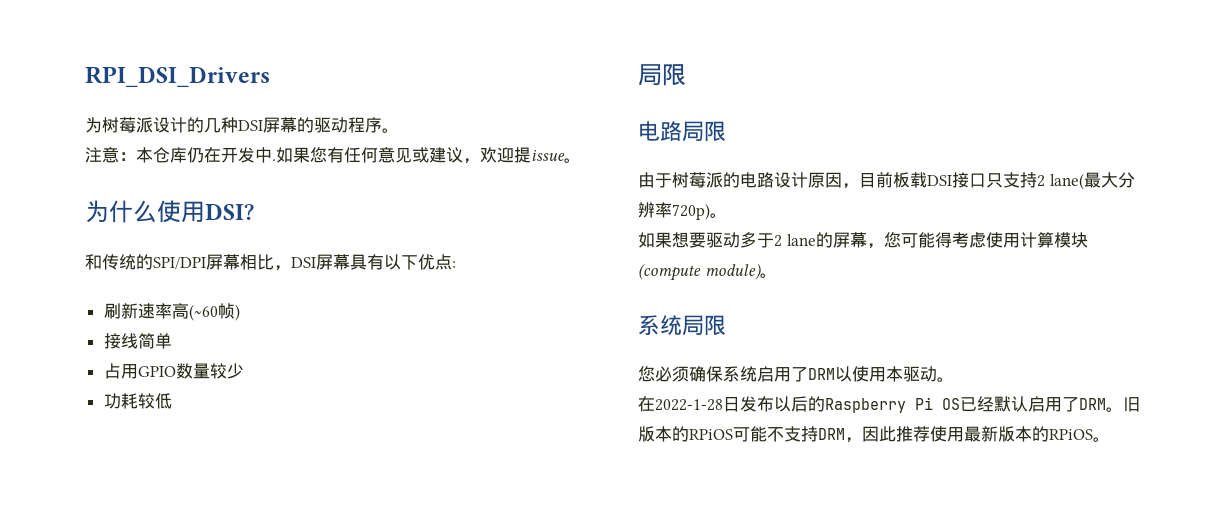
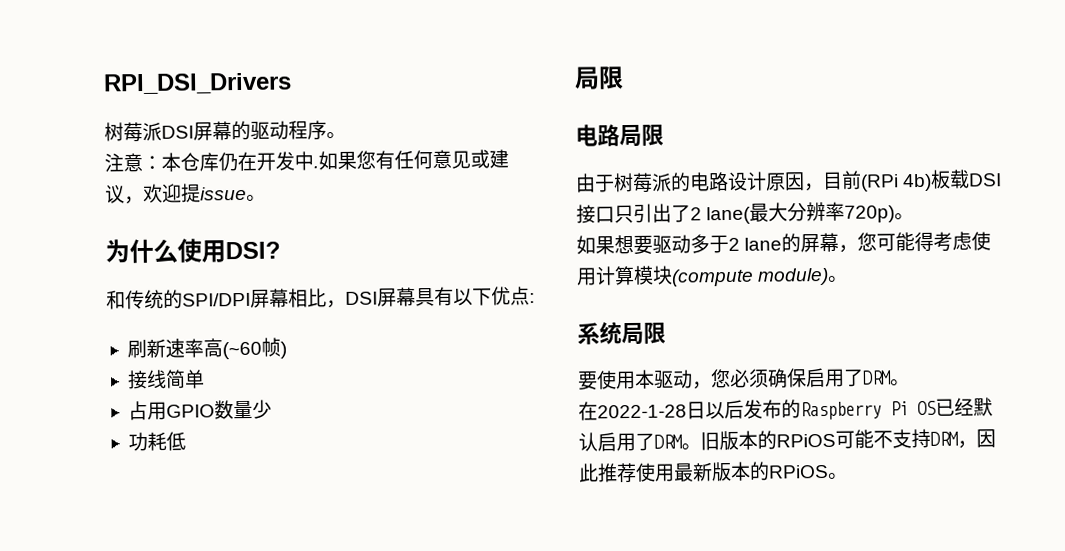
[85,117,238,133] 为树莓派设计的几种 -> [104,122,162,143] 树莓派
[209,363,227,379] 较 -> (253, 410) none
[137,393,155,409] 较 -> (167, 441) none
(893, 180) none -> [860,173,933,192] (RPi 4b)
[1003,172,1037,188] 支持 -> [633,203,691,223] 引出了
(726, 325) none -> [577,369,712,391] 要使用本驱动，
[723,366,937,382] 系统启用了DRM以使用本驱动 -> [805,367,891,388] 启用了DRM
[740,396,808,412] 发布以后 -> [705,399,782,420] 以后发布

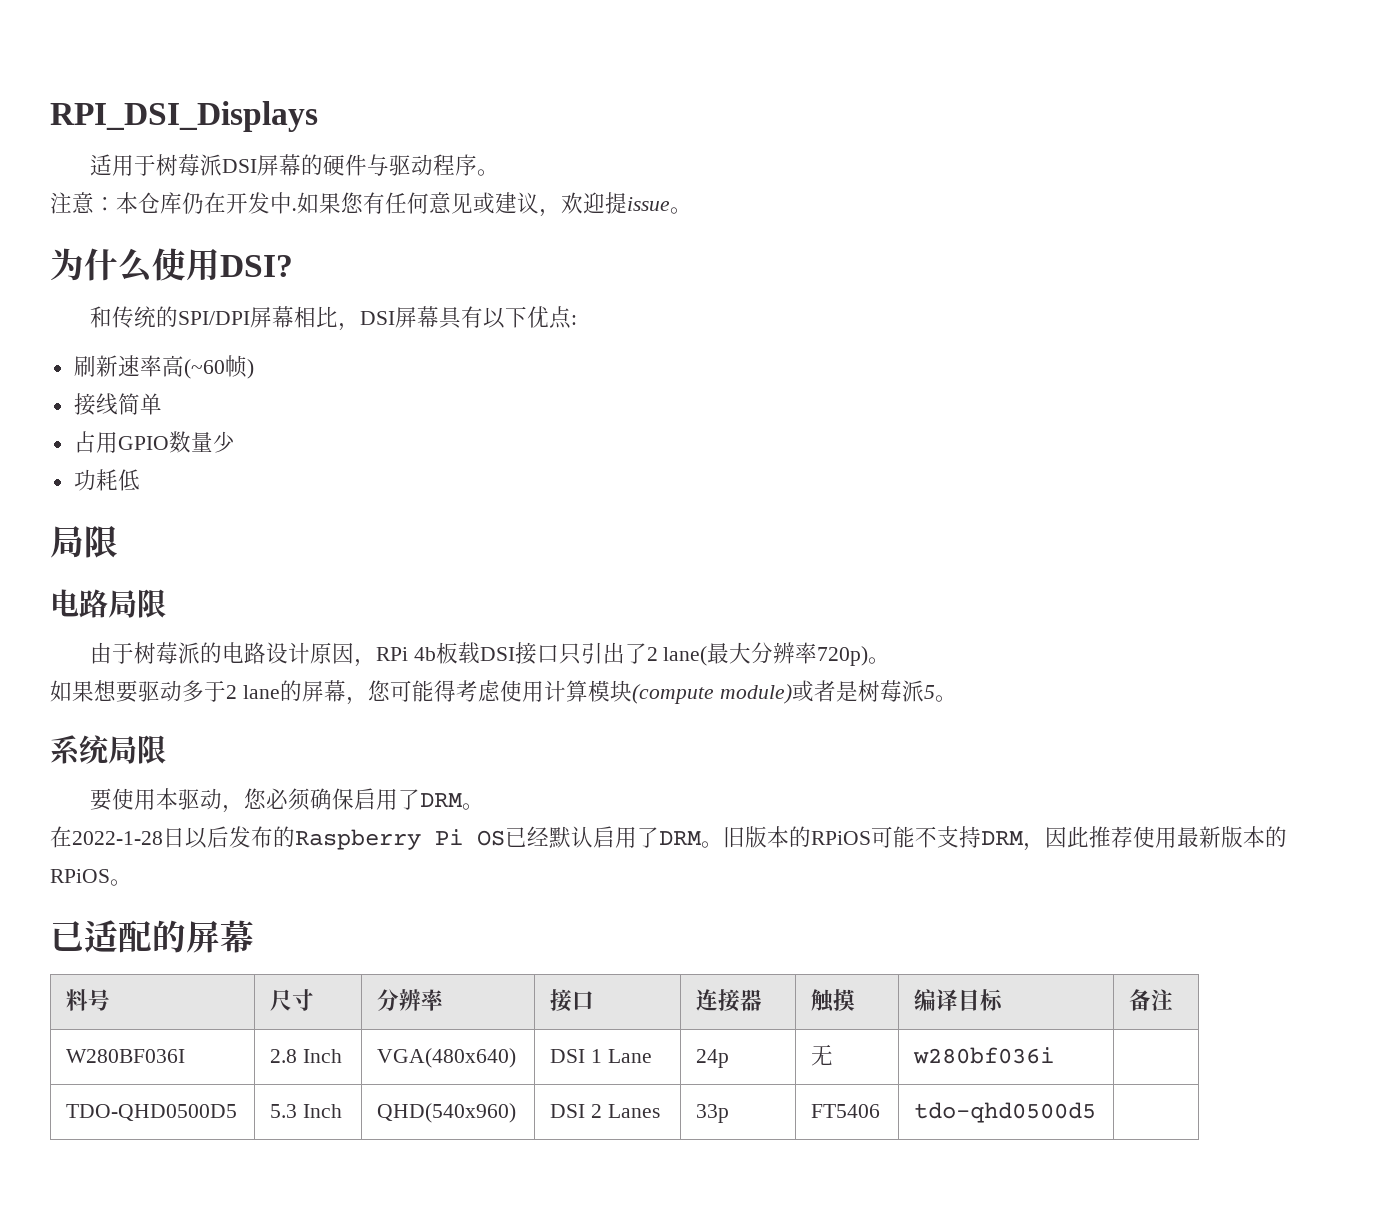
[103,72,292,95] RPI_DSI_Drivers // -> [50,101,318,132] [89,154,156,176] RPI_DSI_Displays // 适用于
(251, 130) none -> [322,154,389,176] 硬件与
[822,170,933,192] 目前(RPi 4b) -> [375,647,436,661] RPi 4b
(830, 276) none -> [791,680,935,702] 或者是树莓派5
(848, 475) none -> [50,920,254,953] [66,989,111,1011] [270,989,315,1011] [377,989,444,1011] [550,989,595,1012] [696,989,763,1012] [811,989,856,1013] [914,989,1004,1011] [1129,989,1174,1011] [66,1049,186,1063] [270,1049,343,1063] [377,1048,517,1068] [550,1049,652,1063] [696,1049,730,1068] [811,1044,834,1066] [913,1047,1055,1064] [66,1104,238,1121] [270,1104,343,1118] [377,1103,517,1123] [550,1104,660,1118] [696,1104,730,1123] [811,1104,881,1118] [914,1102,1097,1123] // 已适配的屏幕 // 料号 | 尺寸 | 分辨率 | 接口 | 连接器 | 触摸 | 编译目标 | 备注 // W280BF036I | 2.8 Inch | VGA(480x640) | DSI 1 Lane | 24p | 无 | w280bf036i | // TDO-QHD0500D5 | 5.3 Inch | QHD(540x960) | DSI 2 Lanes | 33p | FT5406 | tdo-qhd0500d5 |

